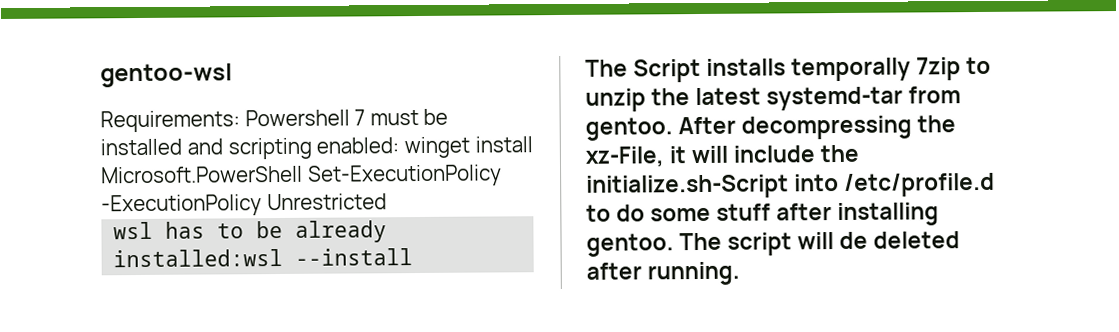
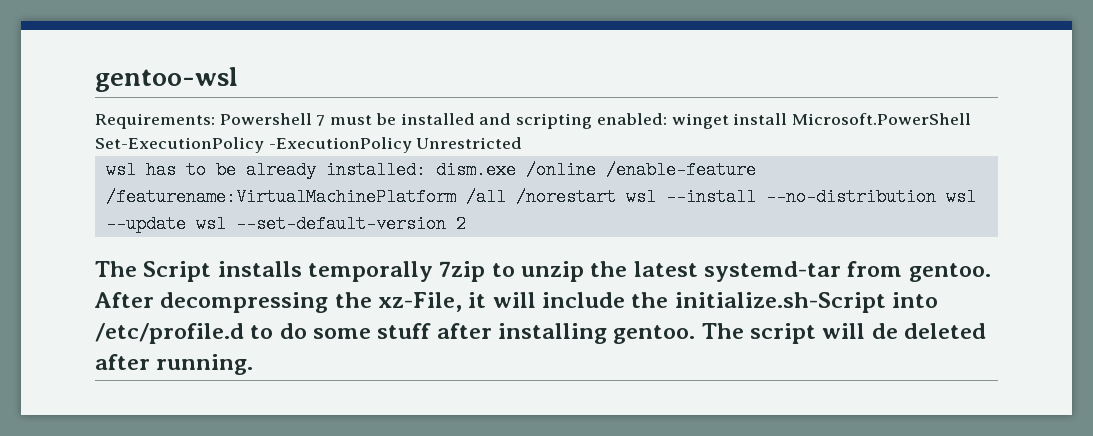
[113,248,414,268] installed:wsl --install -> [325,161,756,179] [105,188,976,206] [105,215,466,233] installed: dism.exe /online /enable-feature /featurename:VirtualMachinePlatform /all /norestart wsl --install --no-distribution wsl --update wsl --set-default-version 2

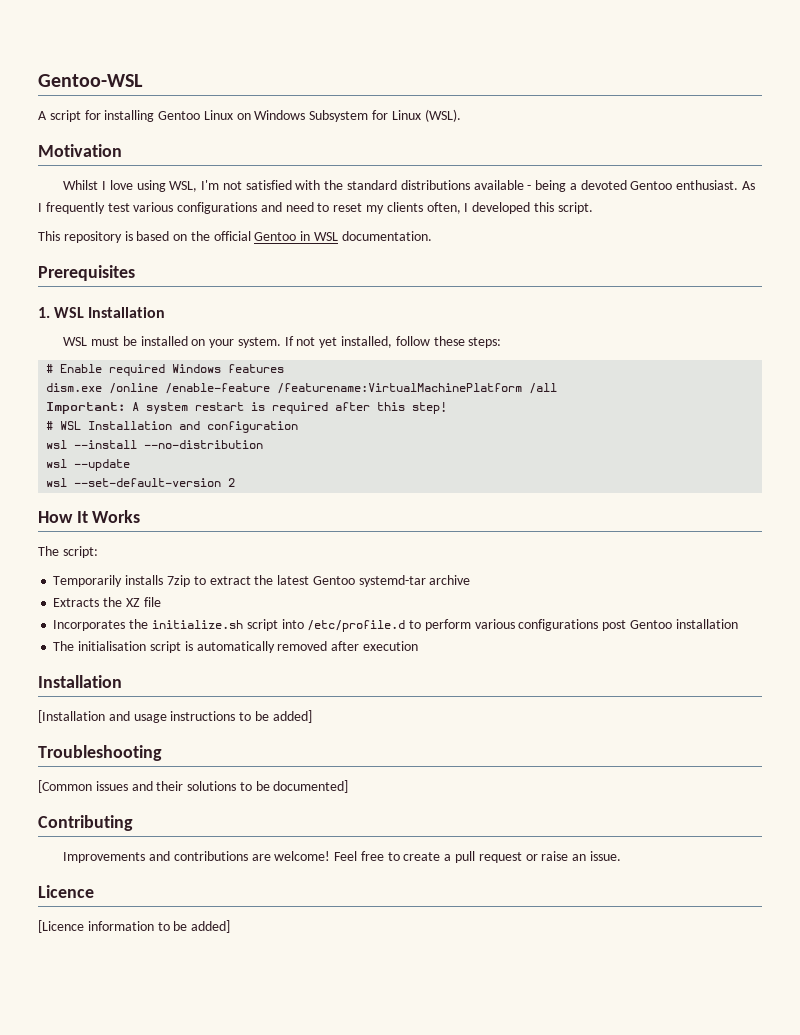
[95,67,238,92] [95,113,971,129] [95,137,523,153] [105,161,426,179] gentoo-wsl // Requirements: Powershell 7 must be installed and scripting enabled: winget install Microsoft.PowerShell Set-ExecutionPolicy -ExecutionPolicy Unrestricted // wsl has to be already installed: -> [38,74,143,87] [38,109,461,122] [38,144,122,157] [63,180,755,192] [38,202,593,214] [38,231,432,243] [38,265,135,281] [38,307,166,318] [63,336,502,348] [46,364,285,376] Gentoo-WSL // A script for installing Gentoo Linux on Windows Subsystem for Linux (WSL). // Motivation // Whilst I love using WSL, I'm not satisfied with the standard distributions available - being a devoted Gentoo enthusiast. As I frequently test various configurations and need to reset my clients often, I developed this script. // This repository is based on the official Gentoo in WSL documentation. // Prerequisites // 1. WSL Installation // WSL must be installed on your system. If not yet installed, follow these steps: // # Enable required Windows features //
[515,188,616,206] /norestart -> [46,402,448,414] [46,421,299,433] // Important: A system restart is required after this step! // # WSL Installation and configuration //
(936, 197) none -> (264, 444) //
(186, 224) none -> (131, 465) //
[95,261,434,282] The Script installs temporally -> [38,510,141,523] [38,546,98,558] [53,575,164,587] How It Works // The script: // Temporarily installs
[521,261,585,282] unzip -> [209,576,251,585] extract
[704,261,991,282] [94,292,939,313] [95,323,987,344] [95,354,254,375] systemd-tar from gentoo. After decompressing the xz-File, it will include the initialize.sh-Script into /etc/profile.d to do some stuff after installing gentoo. The script will de deleted after running. -> [312,575,471,587] [53,597,161,607] [53,619,738,632] [53,641,418,653] [38,675,122,688] [38,710,312,723] [38,745,162,761] [38,780,349,793] [38,815,133,831] [63,851,621,863] [38,885,94,898] [38,920,231,933] Gentoo systemd-tar archive // Extracts the XZ file // Incorporates the initialize.sh script into /etc/profile.d to perform various configurations post Gentoo installation // The initialisation script is automatically removed after execution // Installation // [Installation and usage instructions to be added] // Troubleshooting // [Common issues and their solutions to be documented] // Contributing // Improvements and contributions are welcome! Feel free to create a pull request or raise an issue. // Licence // [Licence information to be added]

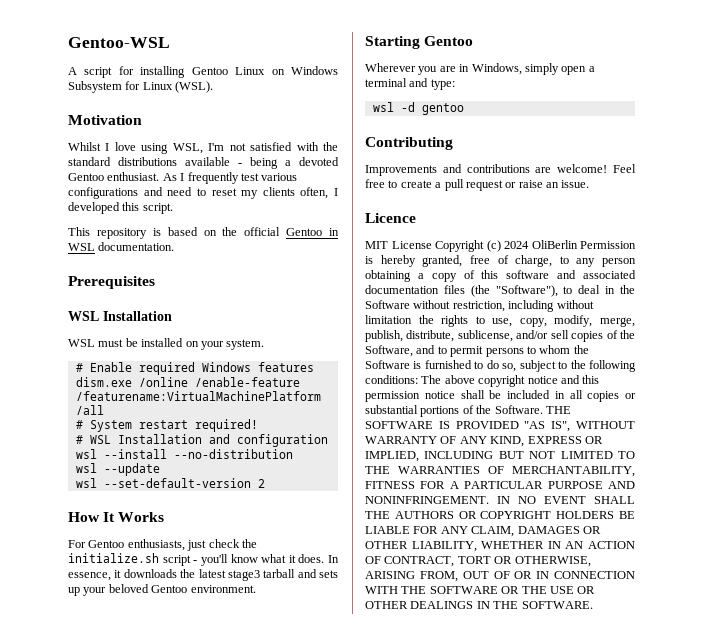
[38,307,50,318] 1. -> (155, 282) none
[284,336,502,348] If not yet installed, follow these steps: -> (265, 344) none
[46,402,448,414] Important: A system restart is required after this step! -> [75,419,258,432] # System restart required!
[38,546,98,558] [53,575,471,587] [53,597,161,607] [53,619,738,632] [53,641,418,653] [38,675,122,688] [38,710,312,723] [38,745,162,761] [38,780,349,793] The script: // Temporarily installs 7zip to extract the latest Gentoo systemd-tar archive // Extracts the XZ file // Incorporates the initialize.sh script into /etc/profile.d to perform various configurations post Gentoo installation // The initialisation script is automatically removed after execution // Installation // [Installation and usage instructions to be added] // Troubleshooting // [Common issues and their solutions to be documented] -> [68,539,257,551] [68,553,339,566] [68,569,338,581] [68,584,256,596] [365,36,474,49] [365,63,595,75] [365,78,455,90] [372,102,464,115] For Gentoo enthusiasts, just check the initialize.sh script - you'll know what it does. In essence, it downloads the latest stage3 tarball and sets up your beloved Gentoo environment. // Starting Gentoo // Wherever you are in Windows, simply open a terminal and type: // wsl -d gentoo
[38,920,231,933] [Licence information to be added] -> [365,240,636,252] [365,255,636,267] [365,270,636,282] [365,285,635,297] [365,300,594,312] [365,315,635,327] [365,330,635,342] [365,345,589,357] [365,360,636,372] [365,375,600,387] [365,390,636,402] [365,405,571,417] [365,421,635,432] [365,436,603,447] [365,451,635,462] [365,466,635,477] [365,481,635,489] [365,496,635,504] [365,511,635,519] [365,526,601,537] [365,541,635,552] [365,556,591,567] [365,571,635,582] [365,586,596,594] [365,601,593,609] MIT License Copyright (c) 2024 OliBerlin Permission is hereby granted, free of charge, to any person obtaining a copy of this software and associated documentation files (the "Software"), to deal in the Software without restriction, including without limitation the rights to use, copy, modify, merge, publish, distribute, sublicense, and/or sell copies of the Software, and to permit persons to whom the Software is furnished to do so, subject to the following conditions: The above copyright notice and this permission notice shall be included in all copies or substantial portions of the Software. THE SOFTWARE IS PROVIDED "AS IS", WITHOUT WARRANTY OF ANY KIND, EXPRESS OR IMPLIED, INCLUDING BUT NOT LIMITED TO THE WARRANTIES OF MERCHANTABILITY, FITNESS FOR A PARTICULAR PURPOSE AND NONINFRINGEMENT. IN NO EVENT SHALL THE AUTHORS OR COPYRIGHT HOLDERS BE LIABLE FOR ANY CLAIM, DAMAGES OR OTHER LIABILITY, WHETHER IN AN ACTION OF CONTRACT, TORT OR OTHERWISE, ARISING FROM, OUT OF OR IN CONNECTION WITH THE SOFTWARE OR THE USE OR OTHER DEALINGS IN THE SOFTWARE.

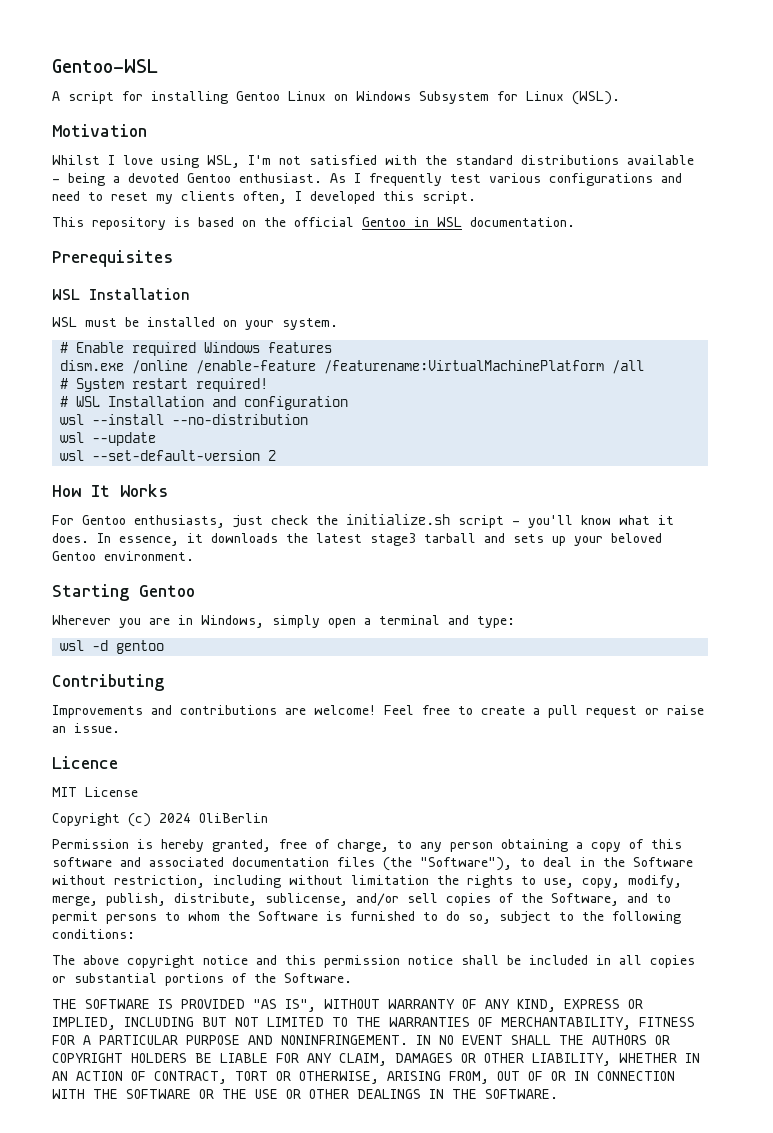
(432, 245) none -> (138, 792) //
(578, 244) none -> (268, 818) //
(418, 379) none -> (135, 934) //
(543, 409) none -> (352, 978) //

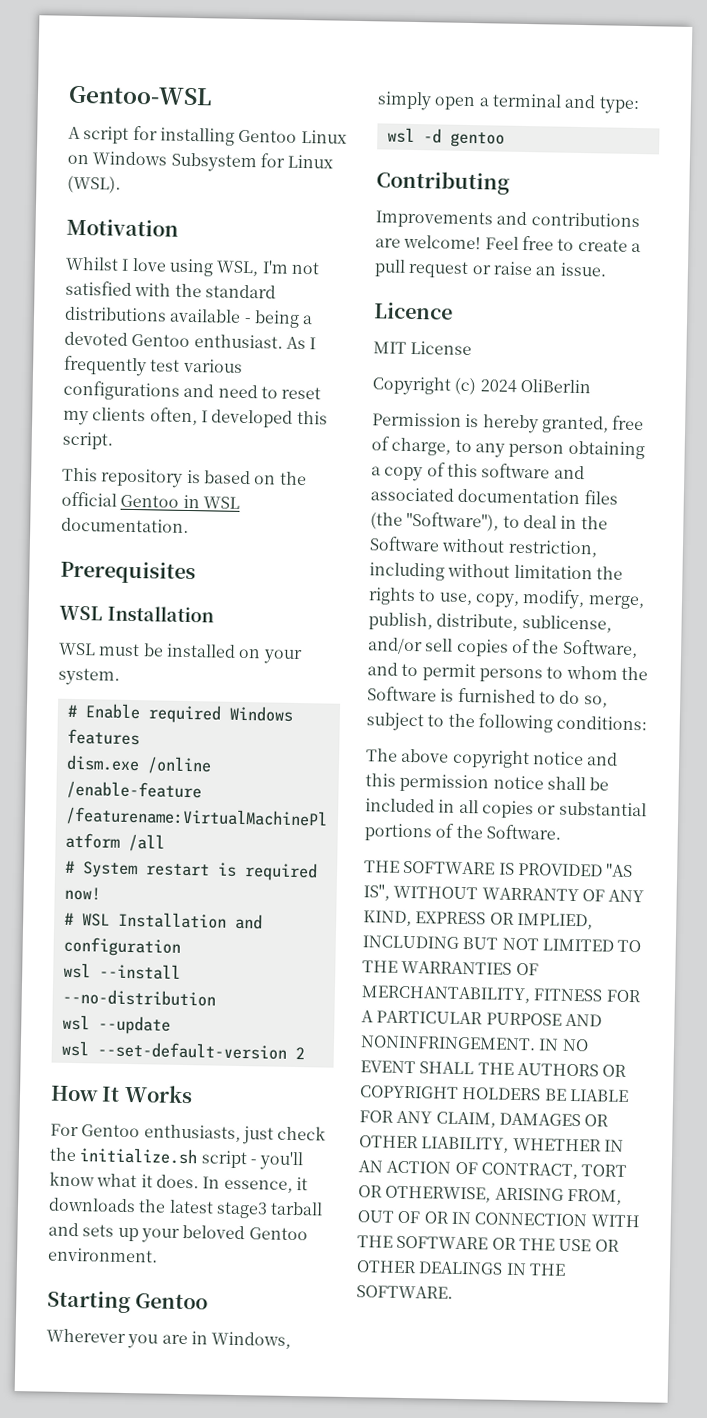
[196,378,269,392] required! -> [216,862,318,882] [63,886,101,901] is required now!

